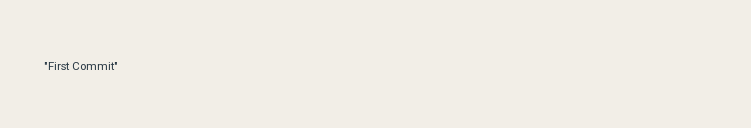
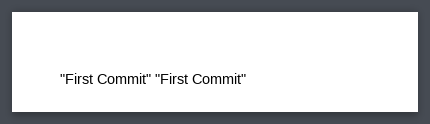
[44,62,119,70] "First Commit" -> [60,73,246,84] "First Commit" "First Commit"

